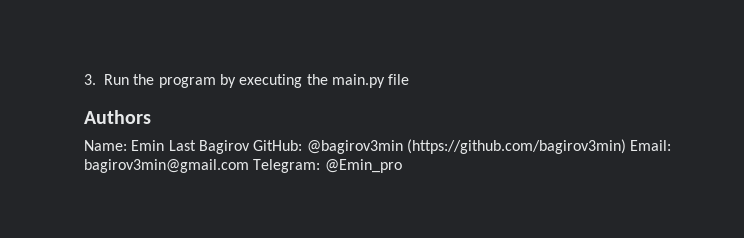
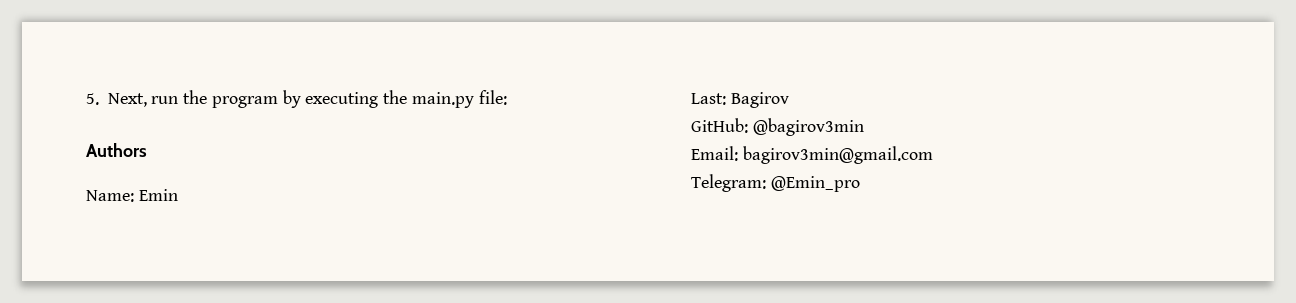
[84,74,129,85] 3. Run -> [86,93,179,107] 5. Next, run
[388,74,410,85] file -> [478,90,507,105] file:
[168,140,196,151] Last -> [691,93,726,105] // Last:
(250, 147) none -> (789, 100) //
[406,139,626,154] (https://github.com/bagirov3min) -> (864, 127) //
(249, 166) none -> (933, 155) //

